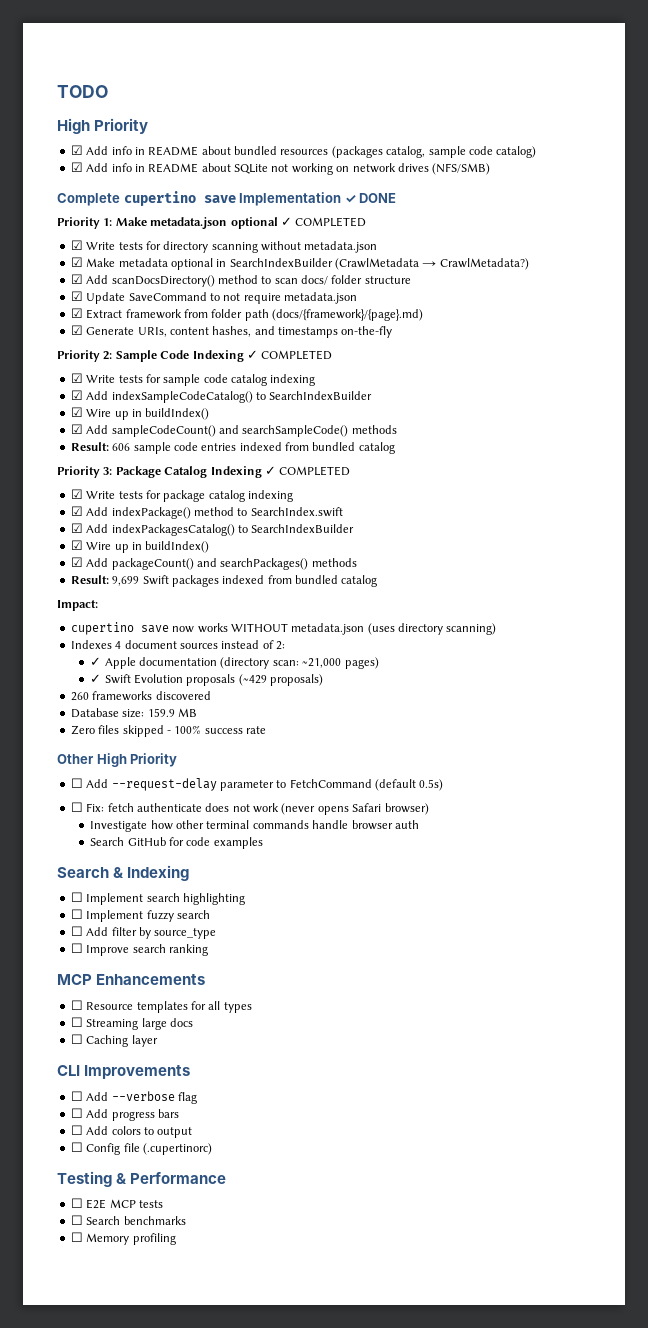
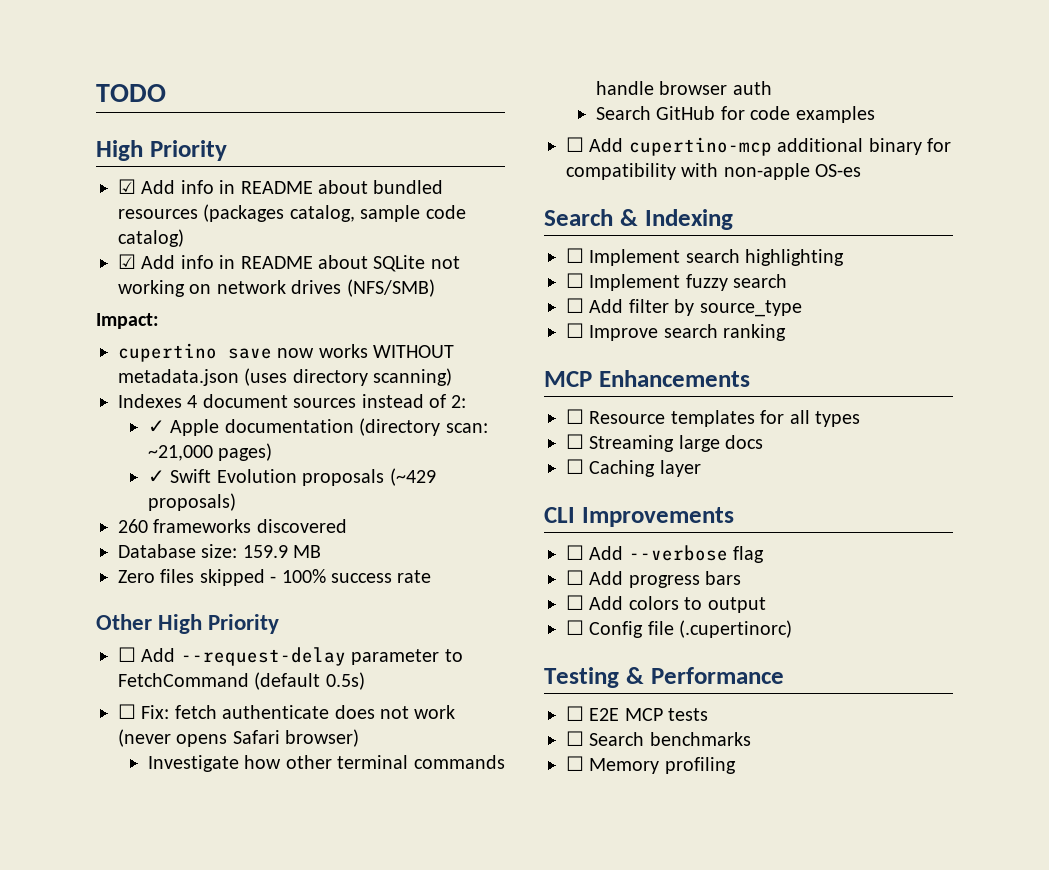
[57,191,397,206] [57,217,367,229] [70,240,378,253] [70,257,529,270] [70,274,411,287] [70,291,357,304] [70,308,423,321] [70,325,393,338] [57,350,333,362] [70,373,316,386] [70,390,373,403] [70,407,210,420] [70,424,397,437] [70,442,395,454] [57,466,351,478] [70,489,293,502] [70,506,343,519] [70,523,355,536] [70,540,210,553] [70,557,357,570] [70,575,378,587] // Complete cupertino save Implementation ✓ DONE // Priority 1: Make metadata.json optional ✓ COMPLETED // ☑ Write tests for directory scanning without metadata.json // ☑ Make metadata optional in SearchIndexBuilder (CrawlMetadata → CrawlMetadata?) // ☑ Add scanDocsDirectory() method to scan docs/ folder structure // ☑ Update SaveCommand to not require metadata.json // ☑ Extract framework from folder path (docs/{framework}/{page}.md) // ☑ Generate URIs, content hashes, and timestamps on-the-fly // Priority 2: Sample Code Indexing ✓ COMPLETED // ☑ Write tests for sample code catalog indexing // ☑ Add indexSampleCodeCatalog() to SearchIndexBuilder // ☑ Wire up in buildIndex() // ☑ Add sampleCodeCount() and searchSampleCode() methods // Result: 606 sample code entries indexed from bundled catalog // Priority 3: Package Catalog Indexing ✓ COMPLETED // ☑ Write tests for package catalog indexing // ☑ Add indexPackage() method to SearchIndex.swift // ☑ Add indexPackagesCatalog() to SearchIndexBuilder // ☑ Wire up in buildIndex() // ☑ Add packageCount() and searchPackages() methods // Result: 9,699 Swift packages indexed from bundled catalog -> (435, 288) none
(263, 843) none -> [566,137,951,156] [566,163,862,180] // ☐ Add cupertino-mcp additional binary for compatibility with non-apple OS-es

